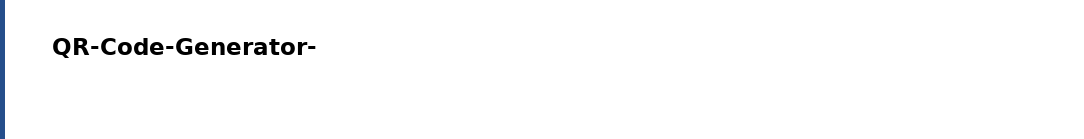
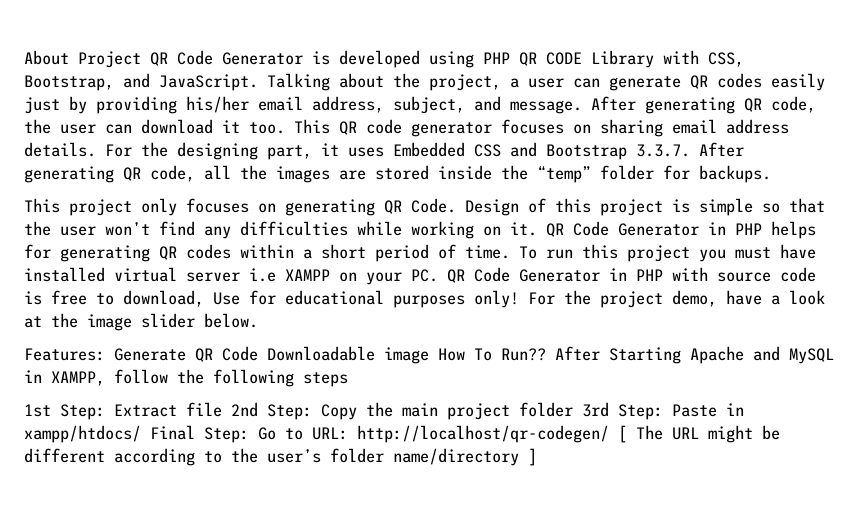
[52,38,317,58] QR-Code-Generator- -> [24,50,744,68] [24,73,825,91] [24,96,816,114] [24,119,789,137] [24,142,744,160] [24,165,771,183] [24,198,825,216] [24,221,816,239] [24,244,816,262] [24,267,816,285] [24,290,825,308] [24,313,258,331] [24,346,834,364] [24,369,348,387] [24,402,744,420] [24,425,780,443] [24,448,537,466] About Project QR Code Generator is developed using PHP QR CODE Library with CSS, Bootstrap, and JavaScript. Talking about the project, a user can generate QR codes easily just by providing his/her email address, subject, and message. After generating QR code, the user can download it too. This QR code generator focuses on sharing email address details. For the designing part, it uses Embedded CSS and Bootstrap 3.3.7. After generating QR code, all the images are stored inside the “temp” folder for backups. // This project only focuses on generating QR Code. Design of this project is simple so that the user won’t find any difficulties while working on it. QR Code Generator in PHP helps for generating QR codes within a short period of time. To run this project you must have installed virtual server i.e XAMPP on your PC. QR Code Generator in PHP with source code is free to download, Use for educational purposes only! For the project demo, have a look at the image slider below. // Features: Generate QR Code Downloadable image How To Run?? After Starting Apache and MySQL in XAMPP, follow the following steps // 1st Step: Extract file 2nd Step: Copy the main project folder 3rd Step: Paste in xampp/htdocs/ Final Step: Go to URL: http://localhost/qr-codegen/ [ The URL might be different according to the user’s folder name/directory ]

